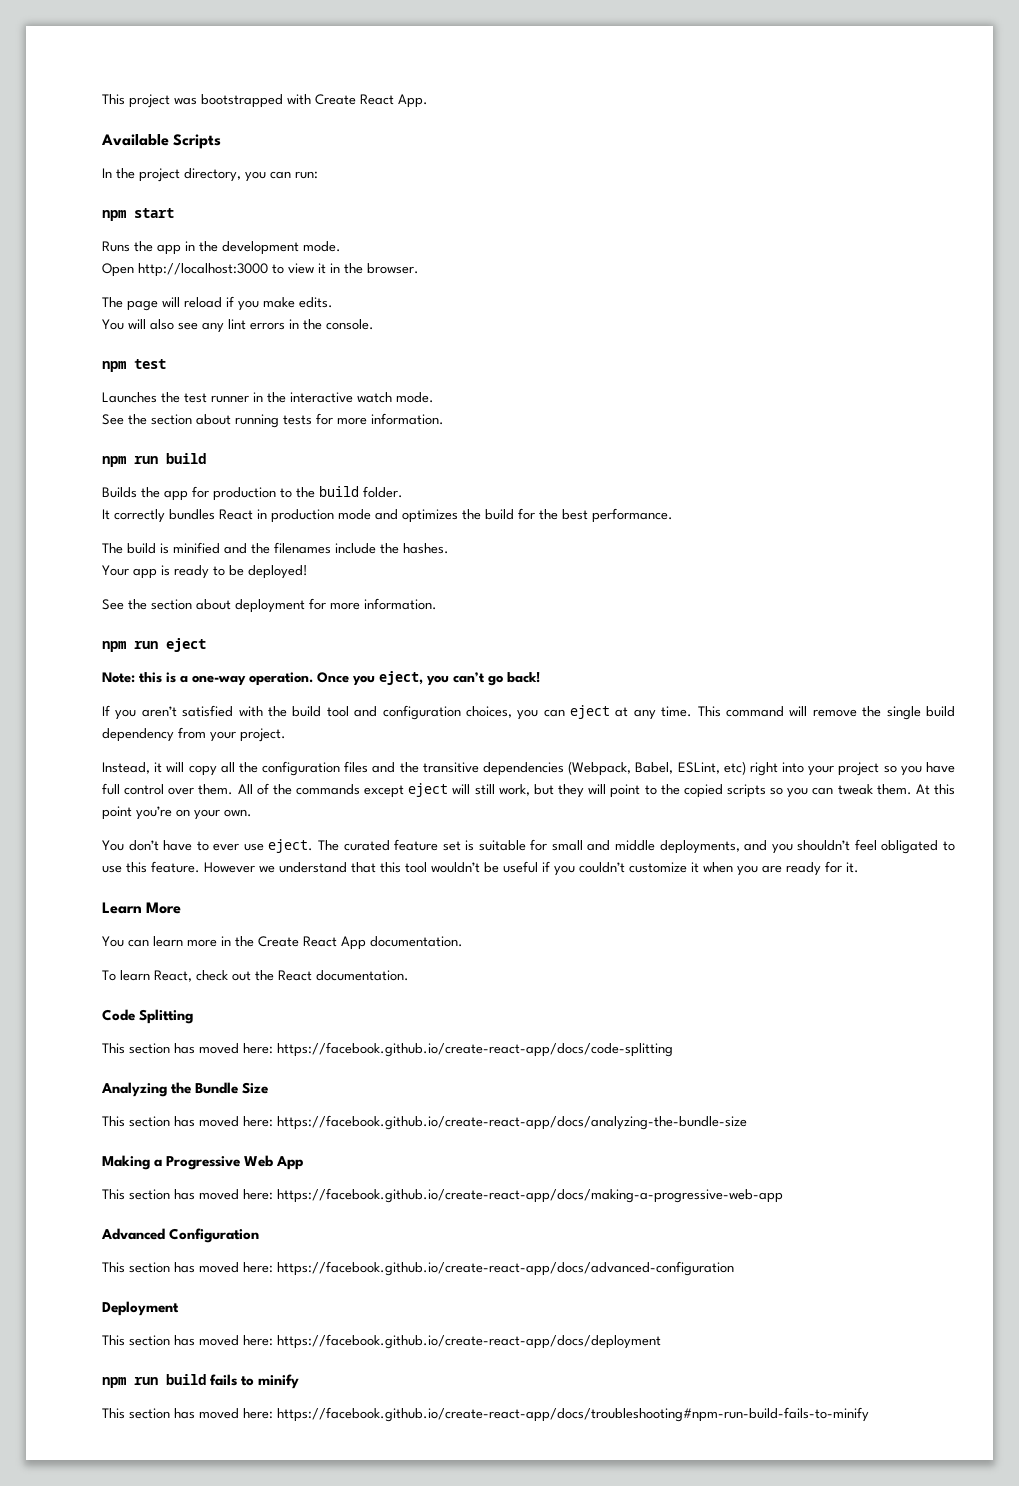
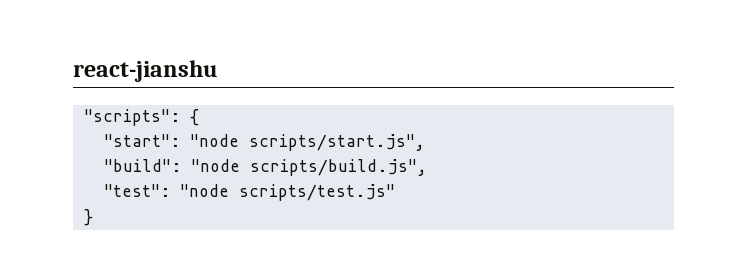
[102,94,428,108] [101,134,222,149] [102,168,318,182] [102,208,174,221] [102,241,341,255] [102,263,419,277] [102,296,333,311] [102,319,374,333] [102,359,166,372] [102,392,434,403] [102,413,444,428] [102,453,206,467] [102,486,403,501] [102,508,673,523] [102,542,449,554] [102,565,308,579] [102,598,437,613] [102,638,206,652] [102,671,540,686] [102,705,956,720] [102,727,286,742] [102,761,955,776] [102,783,956,798] [102,806,252,820] [102,839,956,854] [102,861,859,876] [102,902,182,914] [102,936,463,950] [102,970,409,982] [102,1009,194,1024] [102,1042,673,1057] [101,1082,269,1097] [102,1115,747,1130] [102,1155,304,1170] [102,1188,783,1203] [101,1228,260,1243] [102,1261,734,1276] [102,1301,179,1316] [102,1334,661,1349] [102,1374,300,1389] [102,1407,869,1422] This project was bootstrapped with Create React App. // Available Scripts // In the project directory, you can run: // npm start // Runs the app in the development mode. // Open http://localhost:3000 to view it in the browser. // The page will reload if you make edits. // You will also see any lint errors in the console. // npm test // Launches the test runner in the interactive watch mode. // See the section about running tests for more information. // npm run build // Builds the app for production to the build folder. // It correctly bundles React in production mode and optimizes the build for the best performance. // The build is minified and the filenames include the hashes. // Your app is ready to be deployed! // See the section about deployment for more information. // npm run eject // Note: this is a one-way operation. Once you eject, you can’t go back! // If you aren’t satisfied with the build tool and configuration choices, you can eject at any time. This command will remove the single build dependency from your project. // Instead, it will copy all the configuration files and the transitive dependencies (Webpack, Babel, ESLint, etc) right into your project so you have full control over them. All of the commands except eject will still work, but they will point to the copied scripts so you can tweak them. At this point you’re on your own. // You don’t have to ever use eject. The curated feature set is suitable for small and middle deployments, and you shouldn’t feel obligated to use this feature. However we understand that this tool wouldn’t be useful if you couldn’t customize it when you are ready for it. // Learn More // You can learn more in the Create React App documentation. // To learn React, check out the React documentation. // Code Splitting // This section has moved here: https://facebook.github.io/create-react-app/docs/code-splitting // Analyzing the Bundle Size // This section has moved here: https://facebook.github.io/create-react-app/docs/analyzing-the-bundle-size // Making a Progressive Web App // This section has moved here: https://facebook.github.io/create-react-app/docs/making-a-progressive-web-app // Advanced Configuration // This section has moved here: https://facebook.github.io/create-react-app/docs/advanced-configuration // Deployment // This section has moved here: https://facebook.github.io/create-react-app/docs/deployment // npm run build fails to minify // This section has moved here: https://facebook.github.io/create-react-app/docs/troubleshooting#npm-run-build-fails-to-minify -> [73,60,218,82] [83,109,199,126] [103,134,425,151] [103,159,427,176] [103,184,395,201] [83,209,93,226] react-jianshu // "scripts": { // "start": "node scripts/start.js", // "build": "node scripts/build.js", // "test": "node scripts/test.js" // }

